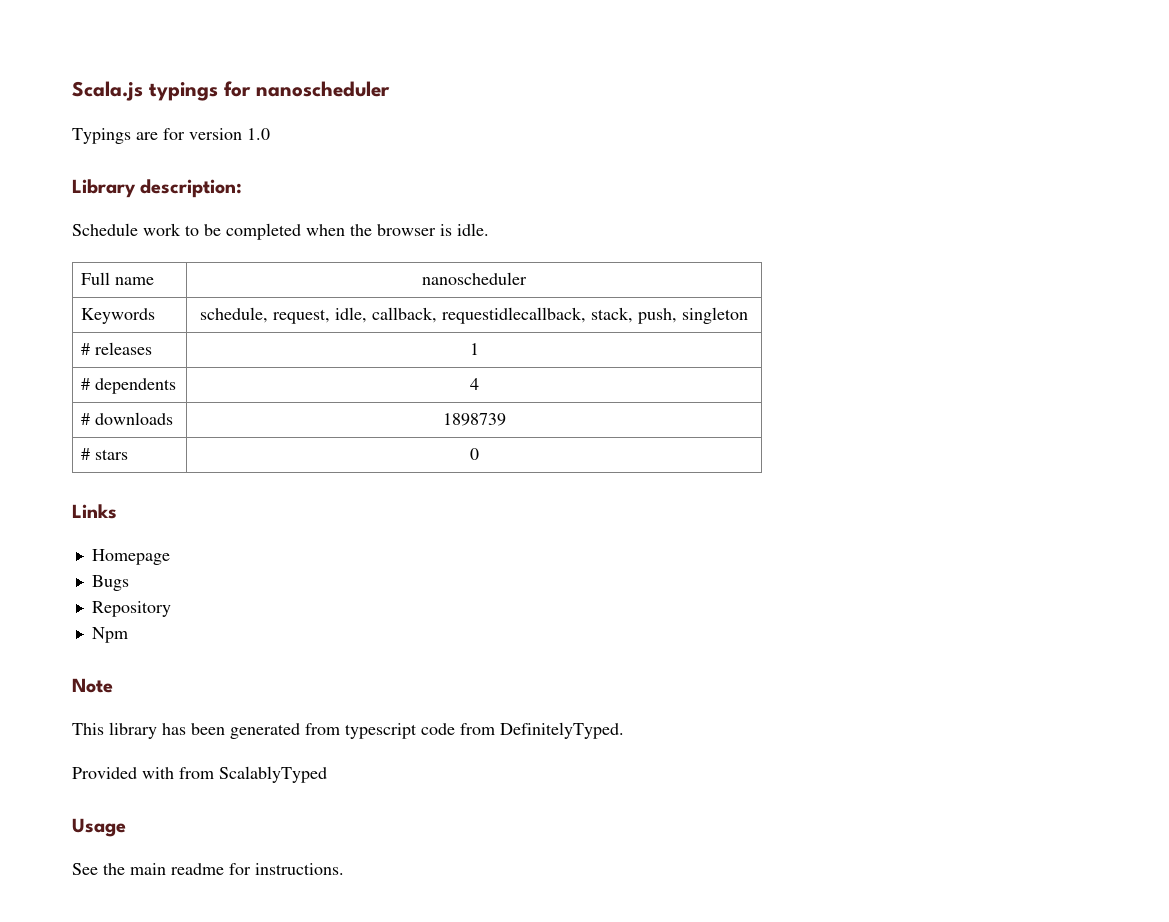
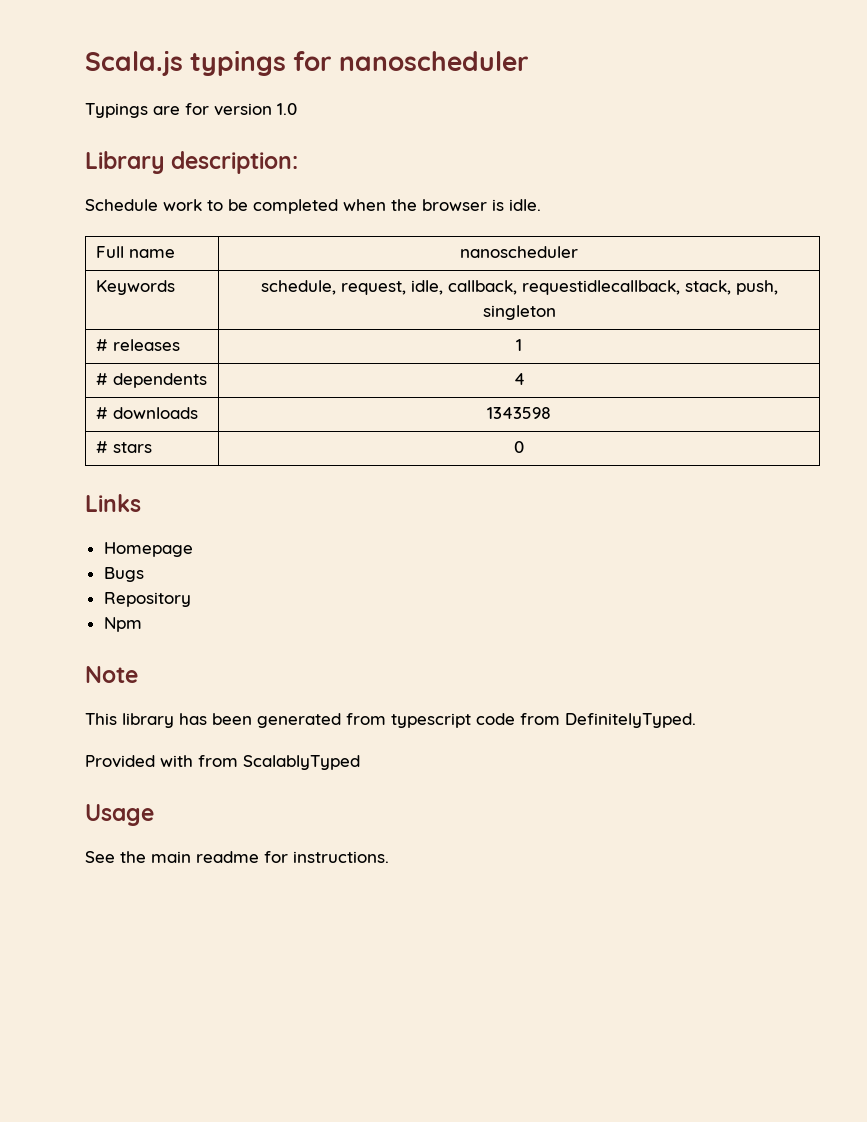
[442,413,506,426] 1898739 -> [487,407,551,419] 1343598

